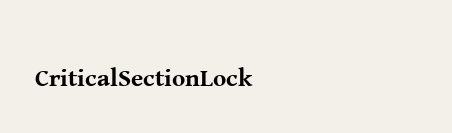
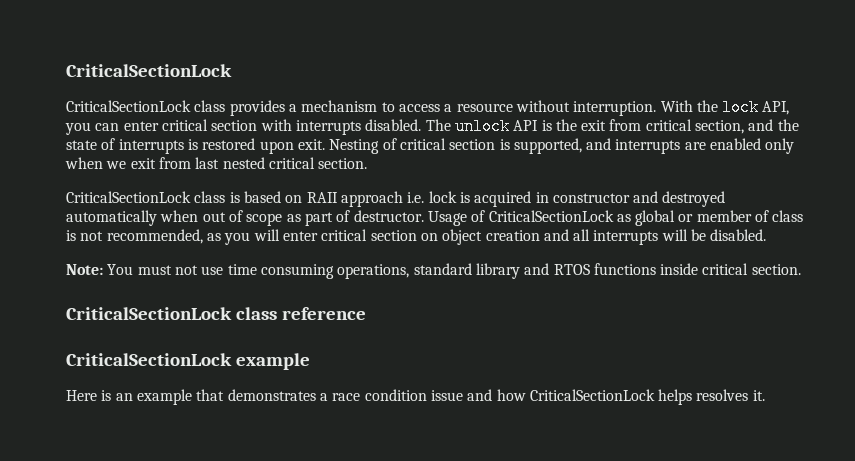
[35,67,253,86] CriticalSectionLock -> [66,64,232,77] [66,99,790,116] [65,118,799,135] [66,138,795,154] [65,157,368,169] [66,191,726,207] [66,210,804,226] [66,229,767,245] [66,263,801,279] [66,307,366,320] [66,353,310,370] [66,389,765,405] CriticalSectionLock // CriticalSectionLock class provides a mechanism to access a resource without interruption. With the lock API, you can enter critical section with interrupts disabled. The unlock API is the exit from critical section, and the state of interrupts is restored upon exit. Nesting of critical section is supported, and interrupts are enabled only when we exit from last nested critical section. // CriticalSectionLock class is based on RAII approach i.e. lock is acquired in constructor and destroyed automatically when out of scope as part of destructor. Usage of CriticalSectionLock as global or member of class is not recommended, as you will enter critical section on object creation and all interrupts will be disabled. // Note: You must not use time consuming operations, standard library and RTOS functions inside critical section. // CriticalSectionLock class reference // CriticalSectionLock example // Here is an example that demonstrates a race condition issue and how CriticalSectionLock helps resolves it.

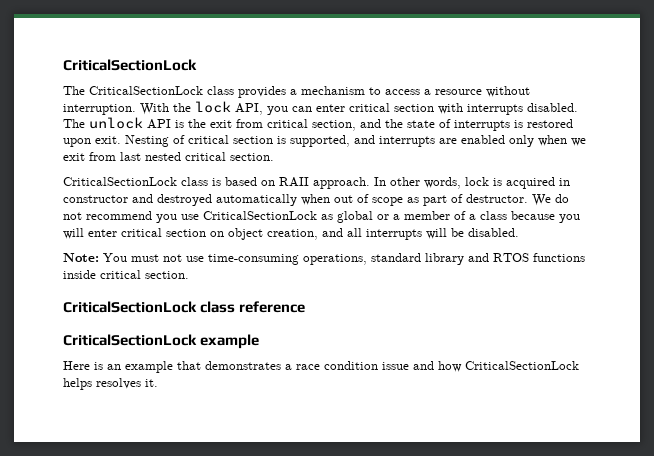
(232, 70) none -> [63,86,85,95] The
[340,191,425,207] approach i.e. -> [313,177,461,189] approach. In other words,
[427,210,486,226] Usage of -> [532,194,569,206] [63,211,199,223] We do not recommend you use
(694, 218) none -> [393,214,400,220] a
[772,210,804,222] [66,229,221,244] class is not recommended, as -> [469,211,555,220] a class because
[485,230,540,241] creation -> [267,229,318,240] creation,
[227,264,334,279] time consuming -> [208,254,299,265] time-consuming

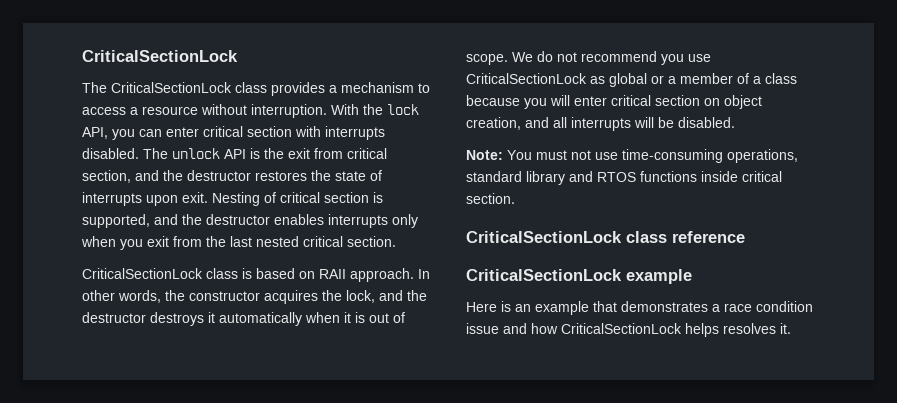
(403, 123) none -> [187,170,331,181] destructor restores the
[514,119,573,128] is restored -> (142, 199) none
[379,135,505,147] interrupts are enabled -> [182,214,388,228] the destructor enables interrupts
[571,138,586,146] [63,152,116,161] we exit from -> [120,236,226,250] you exit from the
[465,177,570,189] [63,194,528,206] lock is acquired in constructor and destroyed automatically when out of scope as part of destructor. -> [165,290,427,304] [82,312,405,326] [466,54,508,65] the constructor acquires the lock, and the destructor destroys it automatically when it is out of scope.

